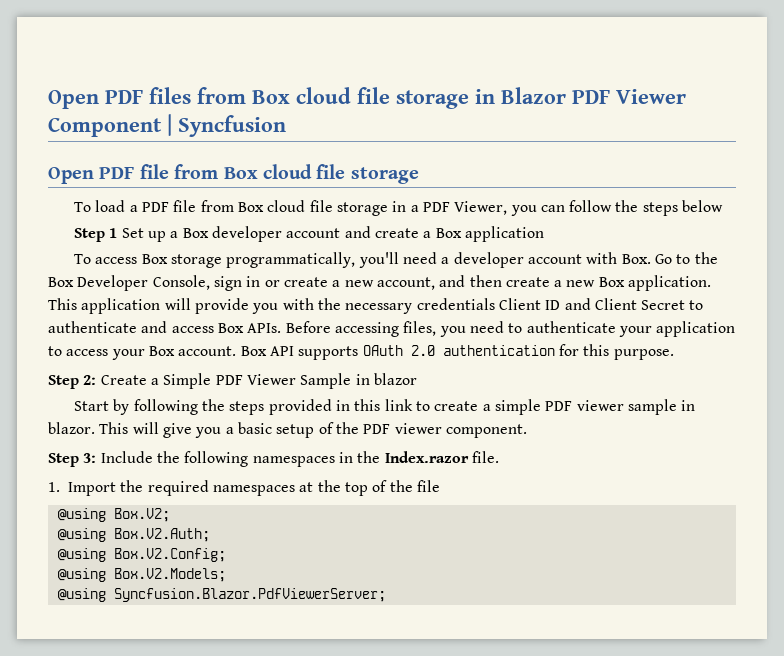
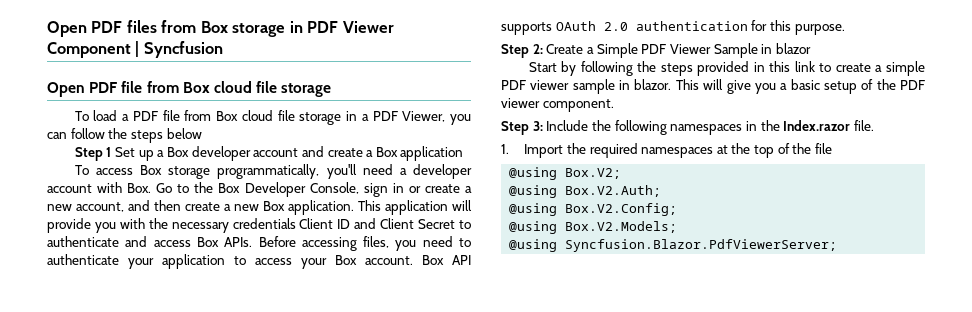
[296,87,566,109] cloud file storage in Blazor -> [232,21,303,37] storage in

